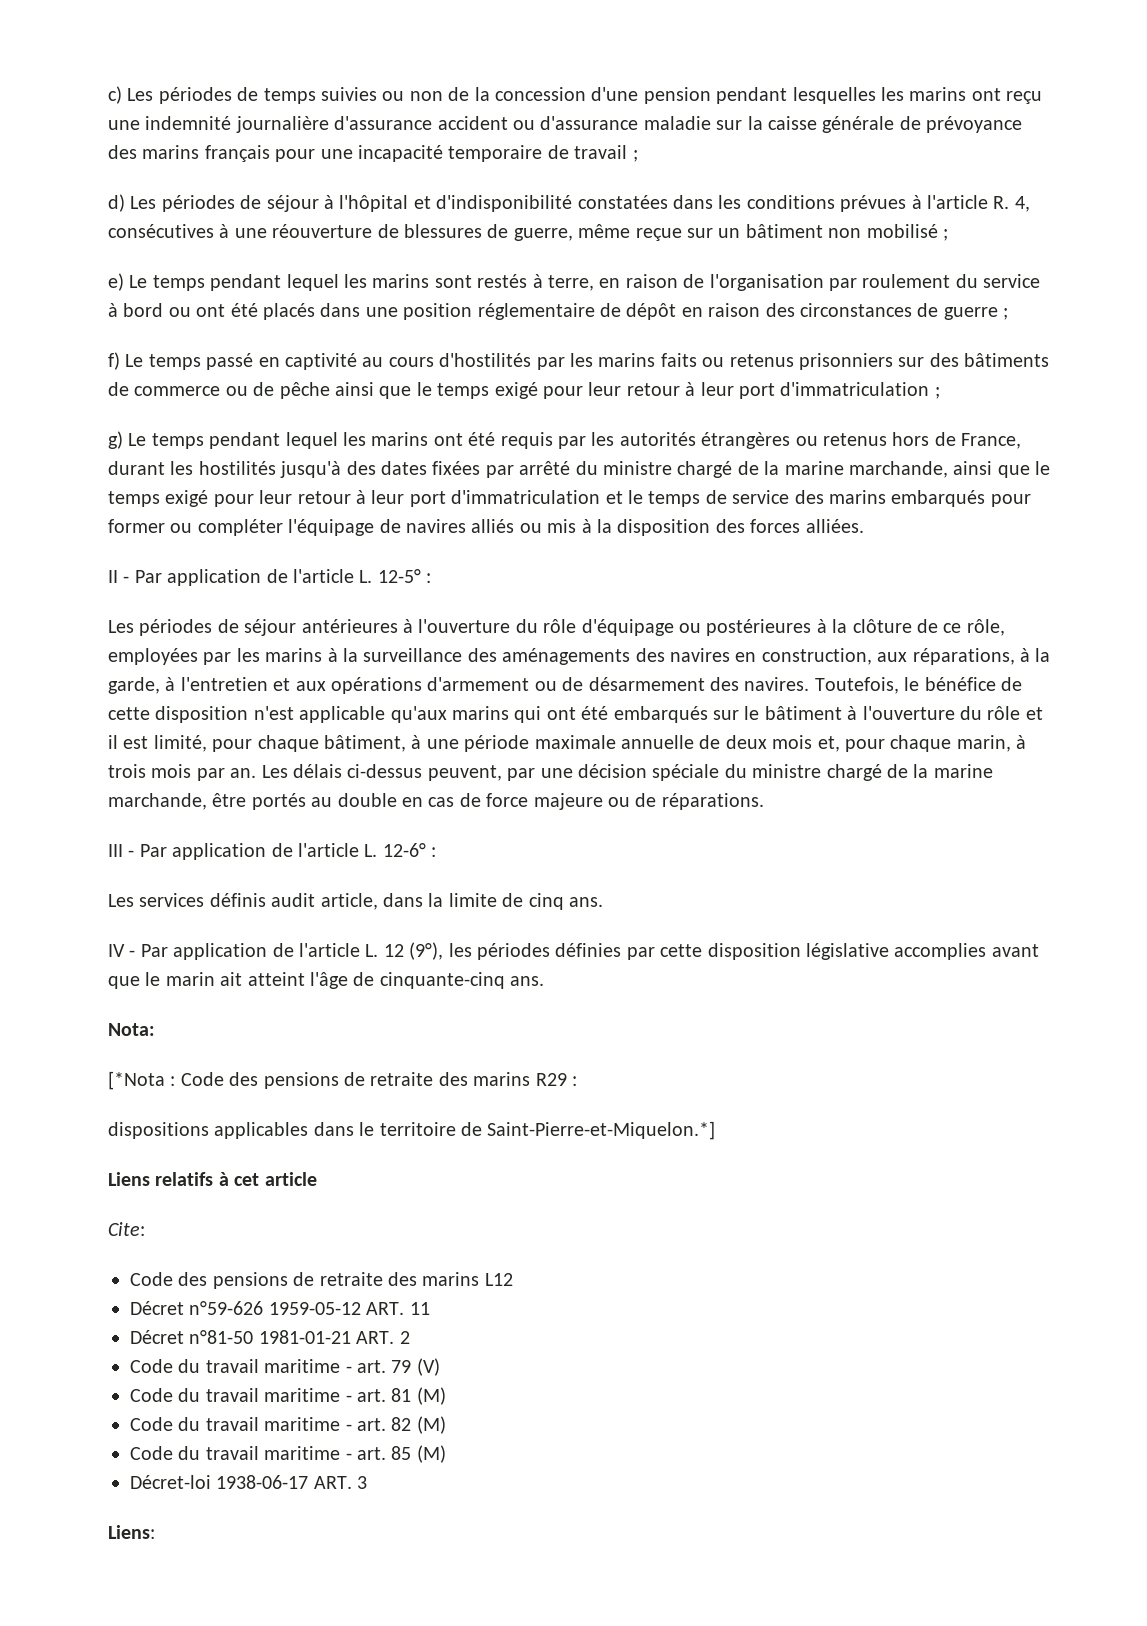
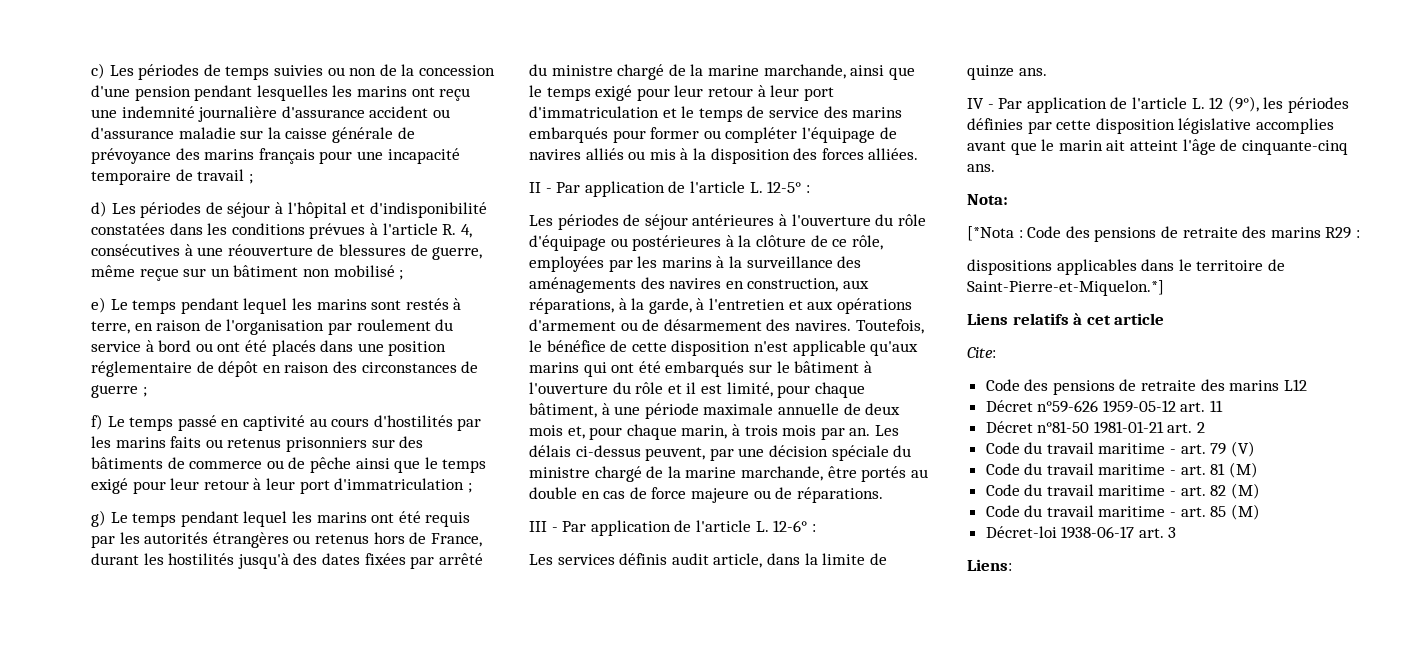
[528,893,564,910] cinq -> [967,65,1014,80] quinze
[366,1302,405,1315] ART. -> [1180,402,1206,412] art.
[356,1331,395,1344] ART. -> [1167,423,1193,433] art.
[313,1476,352,1489] ART. -> [1138,528,1164,538] art.

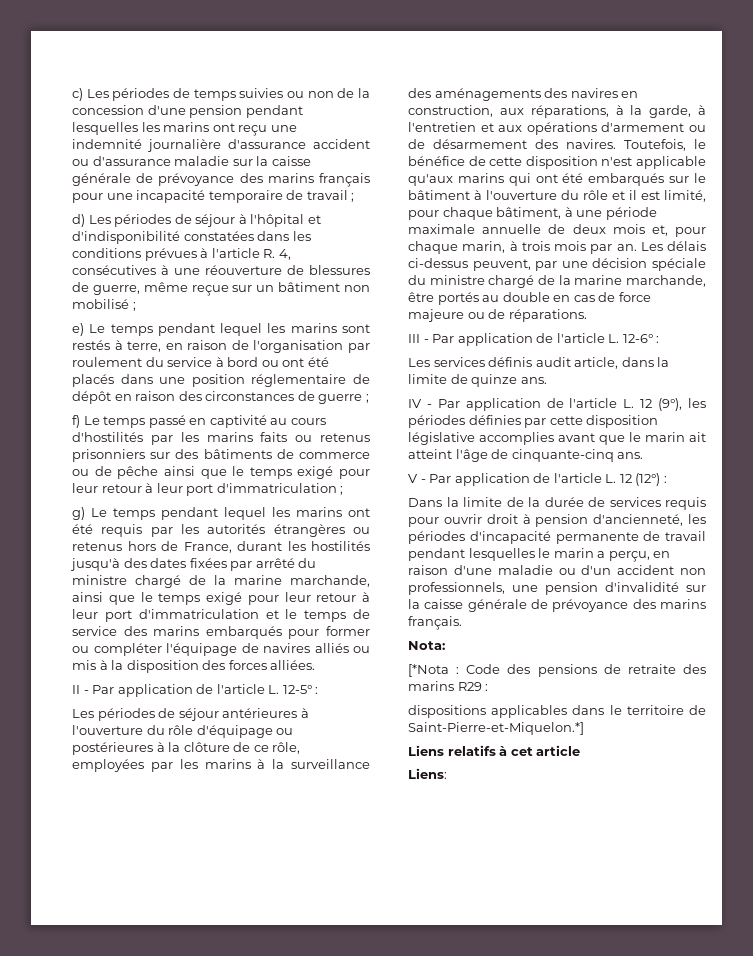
(995, 168) none -> [408,473,667,486] [408,497,706,510] [408,514,706,527] [408,531,706,544] [408,548,671,562] [408,565,706,575] [408,582,706,595] [408,599,706,612] [408,616,462,630] // V - Par application de l'article L. 12 (12°) : // Dans la limite de la durée de services requis pour ouvrir droit à pension d'ancienneté, les périodes d'incapacité permanente de travail pendant lesquelles le marin a perçu, en raison d'une maladie ou d'un accident non professionnels, une pension d'invalidité sur la caisse générale de prévoyance des marins français.
[967,347,996,358] [985,379,1307,395] [985,400,1224,413] [985,421,1206,434] [985,441,1255,457] [985,462,1258,478] [985,483,1260,499] [985,504,1260,520] [985,526,1177,539] // Cite: // Code des pensions de retraite des marins L12 // Décret n°59-626 1959-05-12 art. 11 // Décret n°81-50 1981-01-21 art. 2 // Code du travail maritime - art. 79 (V) // Code du travail maritime - art. 81 (M) // Code du travail maritime - art. 82 (M) // Code du travail maritime - art. 85 (M) // Décret-loi 1938-06-17 art. 3 -> (581, 750) none

